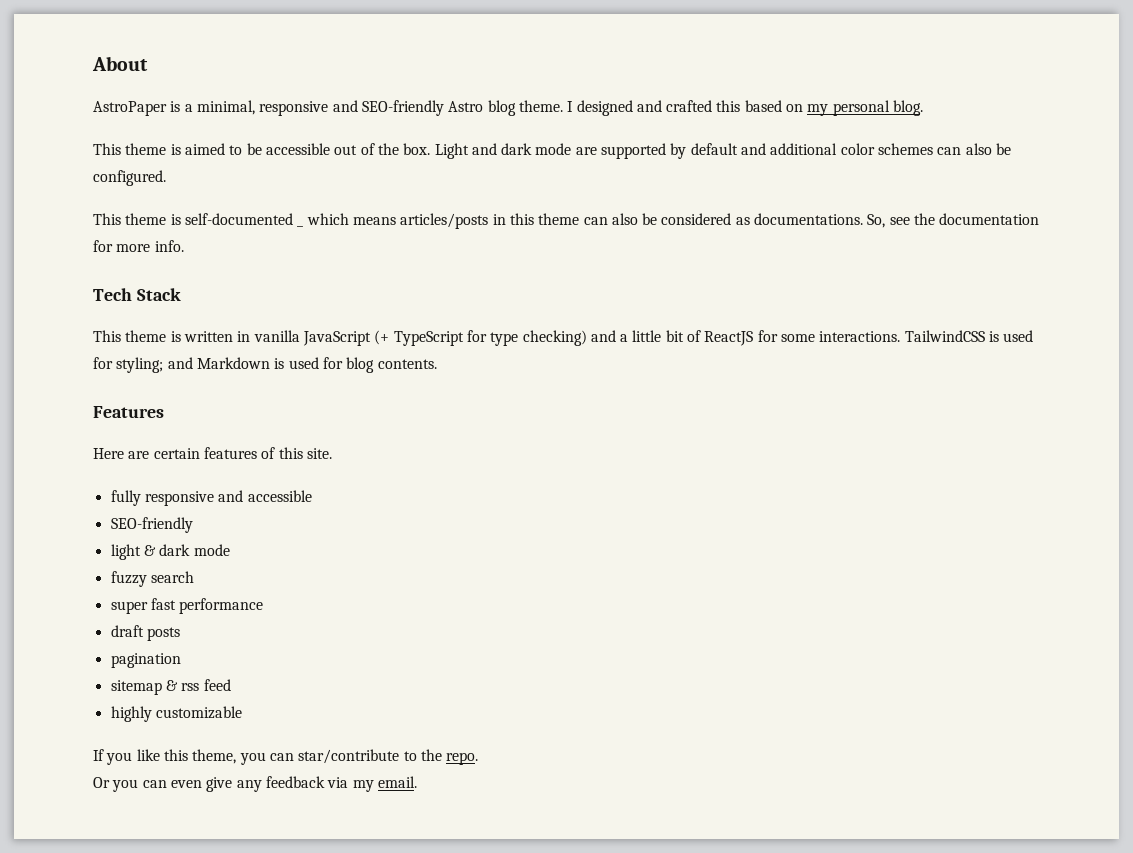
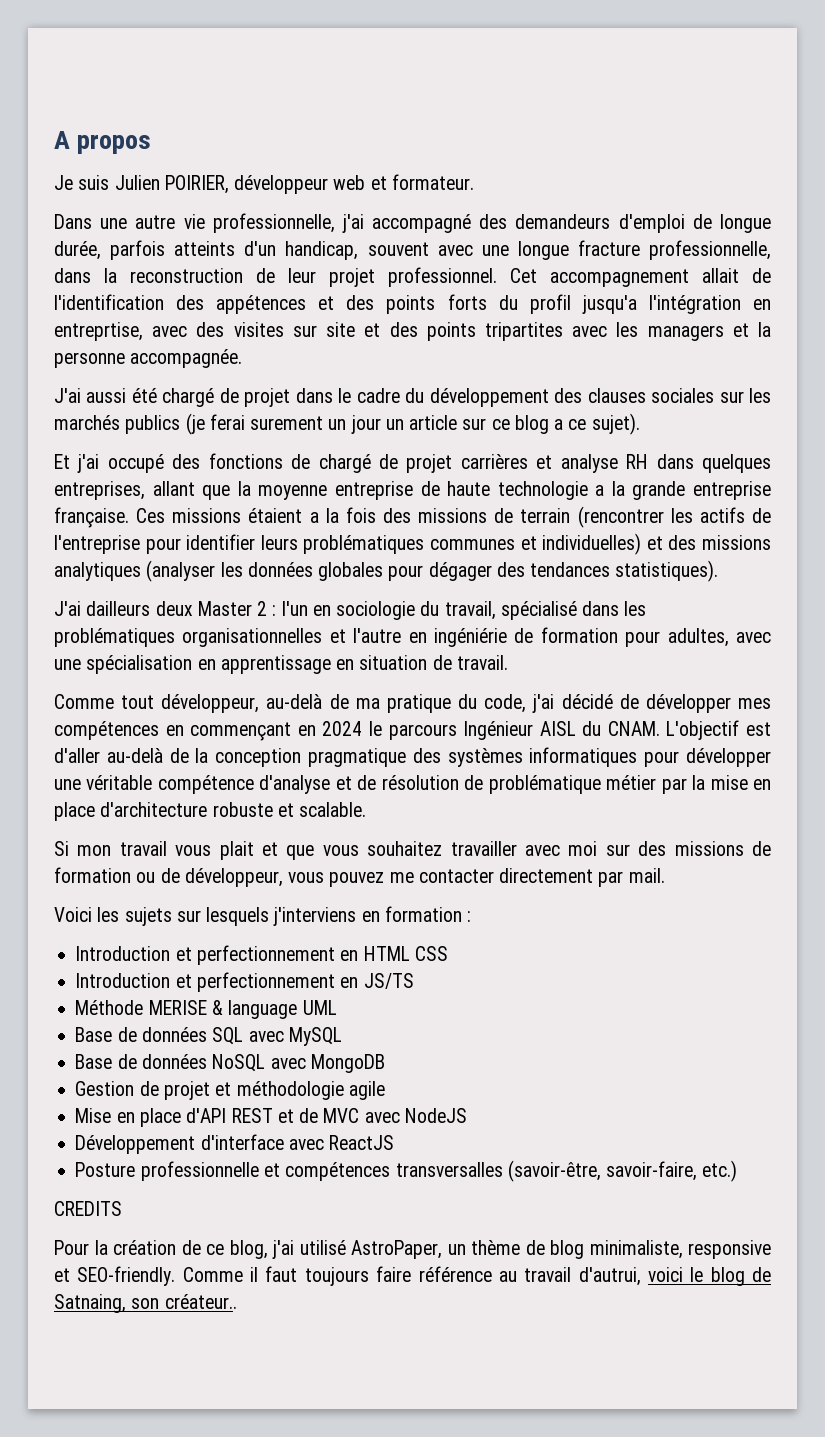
[92,56,148,71] [93,100,924,116] [93,143,1012,159] [93,170,166,186] [93,213,293,225] [297,225,304,227] [306,213,1040,229] [93,240,184,252] [93,288,181,301] [93,330,1034,346] [93,357,437,373] [93,406,164,418] [93,447,332,459] [110,490,312,506] [110,517,193,533] [110,544,230,560] [110,571,194,587] [110,598,264,614] [110,625,180,641] [110,653,181,668] [110,679,231,695] [110,706,242,722] [93,749,479,765] [93,776,417,792] About // AstroPaper is a minimal, responsive and SEO-friendly Astro blog theme. I designed and crafted this based on my personal blog. // This theme is aimed to be accessible out of the box. Light and dark mode are supported by default and additional color schemes can also be configured. // This theme is self-documented _ which means articles/posts in this theme can also be considered as documentations. So, see the documentation for more info. // Tech Stack // This theme is written in vanilla JavaScript (+ TypeScript for type checking) and a little bit of ReactJS for some interactions. TailwindCSS is used for styling; and Markdown is used for blog contents. // Features // Here are certain features of this site. // fully responsive and accessible // SEO-friendly // light & dark mode // fuzzy search // super fast performance // draft posts // pagination // sitemap & rss feed // highly customizable // If you like this theme, you can star/contribute to the repo. // Or you can even give any feedback via my email. -> [54,131,152,154] [54,174,474,194] [54,213,771,233] [54,240,772,260] [54,267,771,287] [54,294,772,314] [54,322,771,341] [54,349,243,368] [54,388,771,407] [54,413,640,435] [54,453,772,473] [54,481,771,500] [54,506,771,528] [54,533,772,555] [54,560,719,582] [54,601,647,620] [54,627,771,647] [54,655,508,674] [54,694,771,713] [54,720,771,741] [54,747,771,767] [54,775,771,794] [54,802,367,821] [54,841,771,860] [54,867,665,887] [54,906,472,926] [75,945,448,965] [75,972,414,992] [75,1000,337,1019] [75,1027,342,1046] [75,1054,385,1073] [75,1081,385,1100] [75,1108,467,1127] [75,1134,395,1154] [75,1160,738,1182] [54,1201,122,1216] [54,1240,771,1259] [54,1266,772,1286] [54,1294,237,1313] A propos // Je suis Julien POIRIER, développeur web et formateur. // Dans une autre vie professionnelle, j'ai accompagné des demandeurs d'emploi de longue durée, parfois atteints d'un handicap, souvent avec une longue fracture professionnelle, dans la reconstruction de leur projet professionnel. Cet accompagnement allait de l'identification des appétences et des points forts du profil jusqu'a l'intégration en entreprtise, avec des visites sur site et des points tripartites avec les managers et la personne accompagnée. // J'ai aussi été chargé de projet dans le cadre du développement des clauses sociales sur les marchés publics (je ferai surement un jour un article sur ce blog a ce sujet). // Et j'ai occupé des fonctions de chargé de projet carrières et analyse RH dans quelques entreprises, allant que la moyenne entreprise de haute technologie a la grande entreprise française. Ces missions étaient a la fois des missions de terrain (rencontrer les actifs de l'entreprise pour identifier leurs problématiques communes et individuelles) et des missions analytiques (analyser les données globales pour dégager des tendances statistiques). // J'ai dailleurs deux Master 2 : l'un en sociologie du travail, spécialisé dans les problématiques organisationnelles et l'autre en ingéniérie de formation pour adultes, avec une spécialisation en apprentissage en situation de travail. // Comme tout développeur, au-delà de ma pratique du code, j'ai décidé de développer mes compétences en commençant en 2024 le parcours Ingénieur AISL du CNAM. L'objectif est d'aller au-delà de la conception pragmatique des systèmes informatiques pour développer une véritable compétence d'analyse et de résolution de problématique métier par la mise en place d'architecture robuste et scalable. // Si mon travail vous plait et que vous souhaitez travailler avec moi sur des missions de formation ou de développeur, vous pouvez me contacter directement par mail. // Voici les sujets sur lesquels j'interviens en formation : // Introduction et perfectionnement en HTML CSS // Introduction et perfectionnement en JS/TS // Méthode MERISE & language UML // Base de données SQL avec MySQL // Base de données NoSQL avec MongoDB // Gestion de projet et méthodologie agile // Mise en place d'API REST et de MVC avec NodeJS // Développement d'interface avec ReactJS // Posture professionnelle et compétences transversalles (savoir-être, savoir-faire, etc.) // CREDITS // Pour la création de ce blog, j'ai utilisé AstroPaper, un thème de blog minimaliste, responsive et SEO-friendly. Comme il faut toujours faire référence au travail d'autrui, voici le blog de Satnaing, son créateur..

